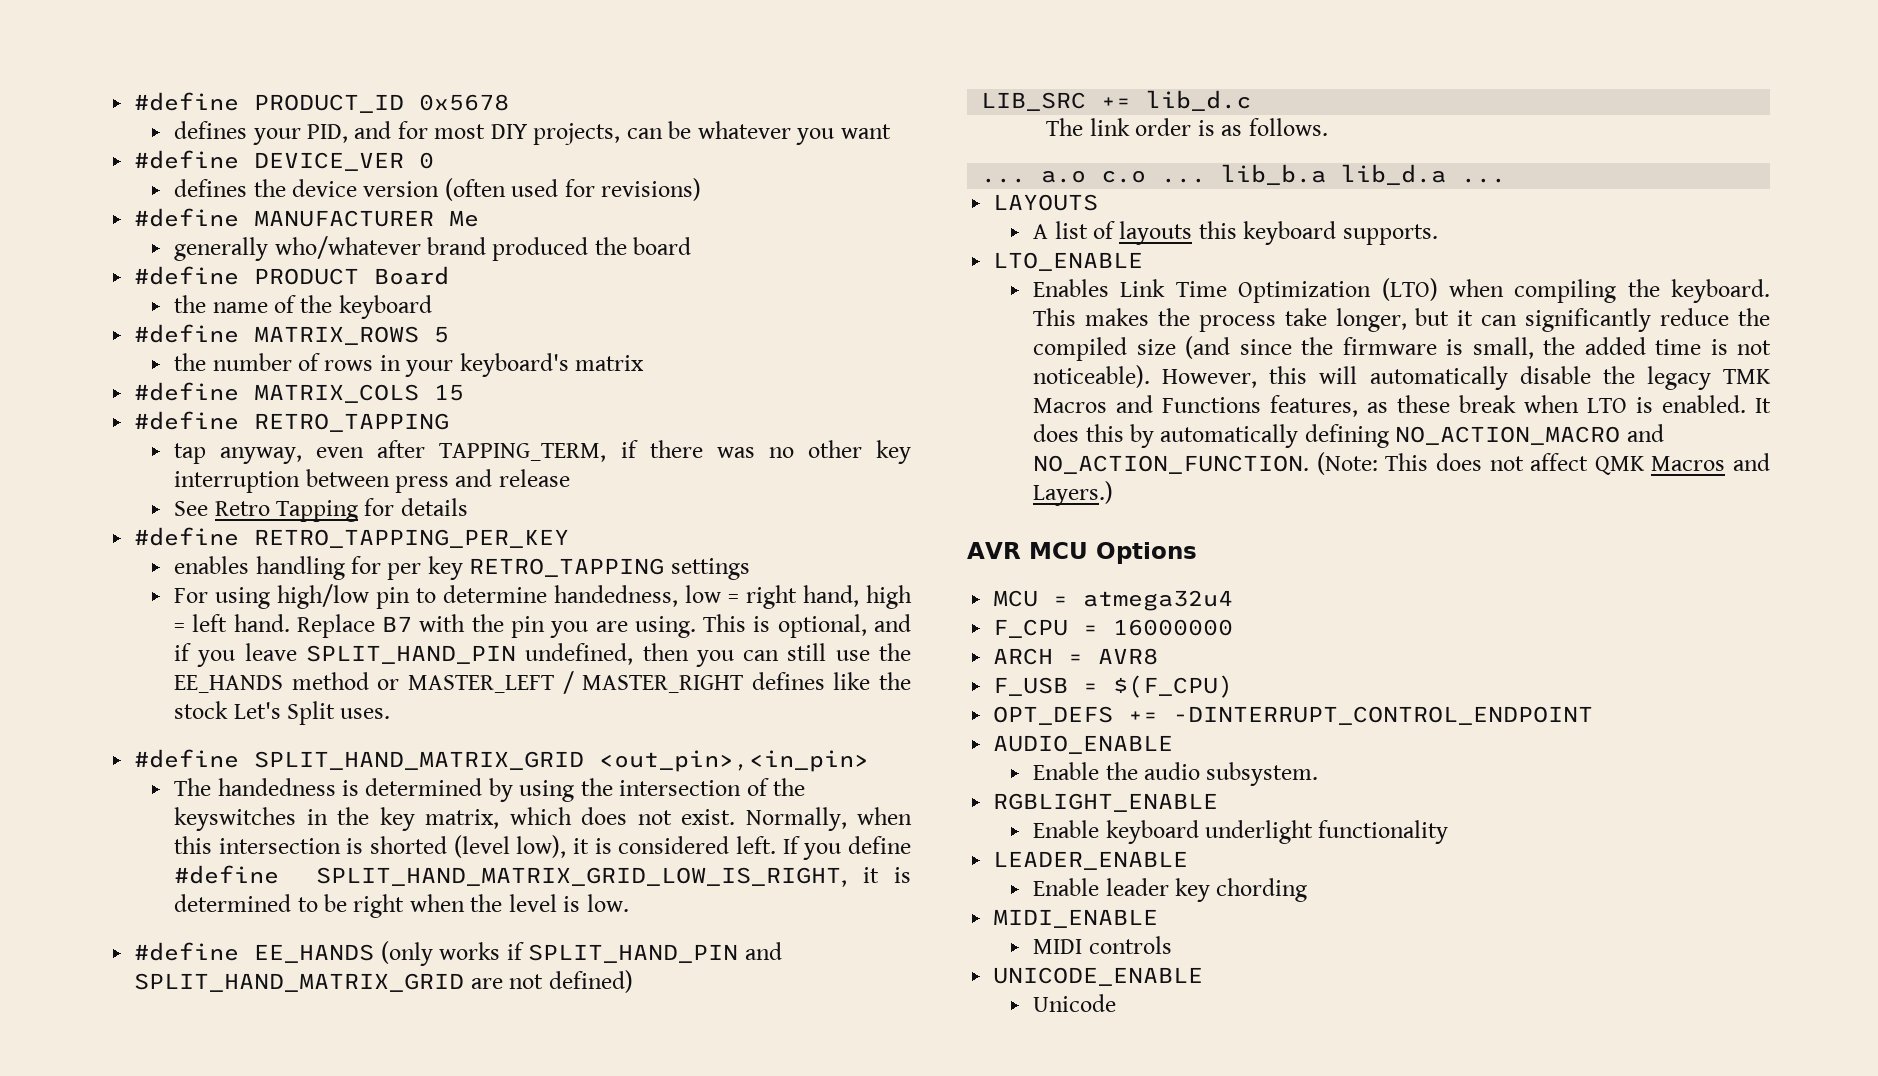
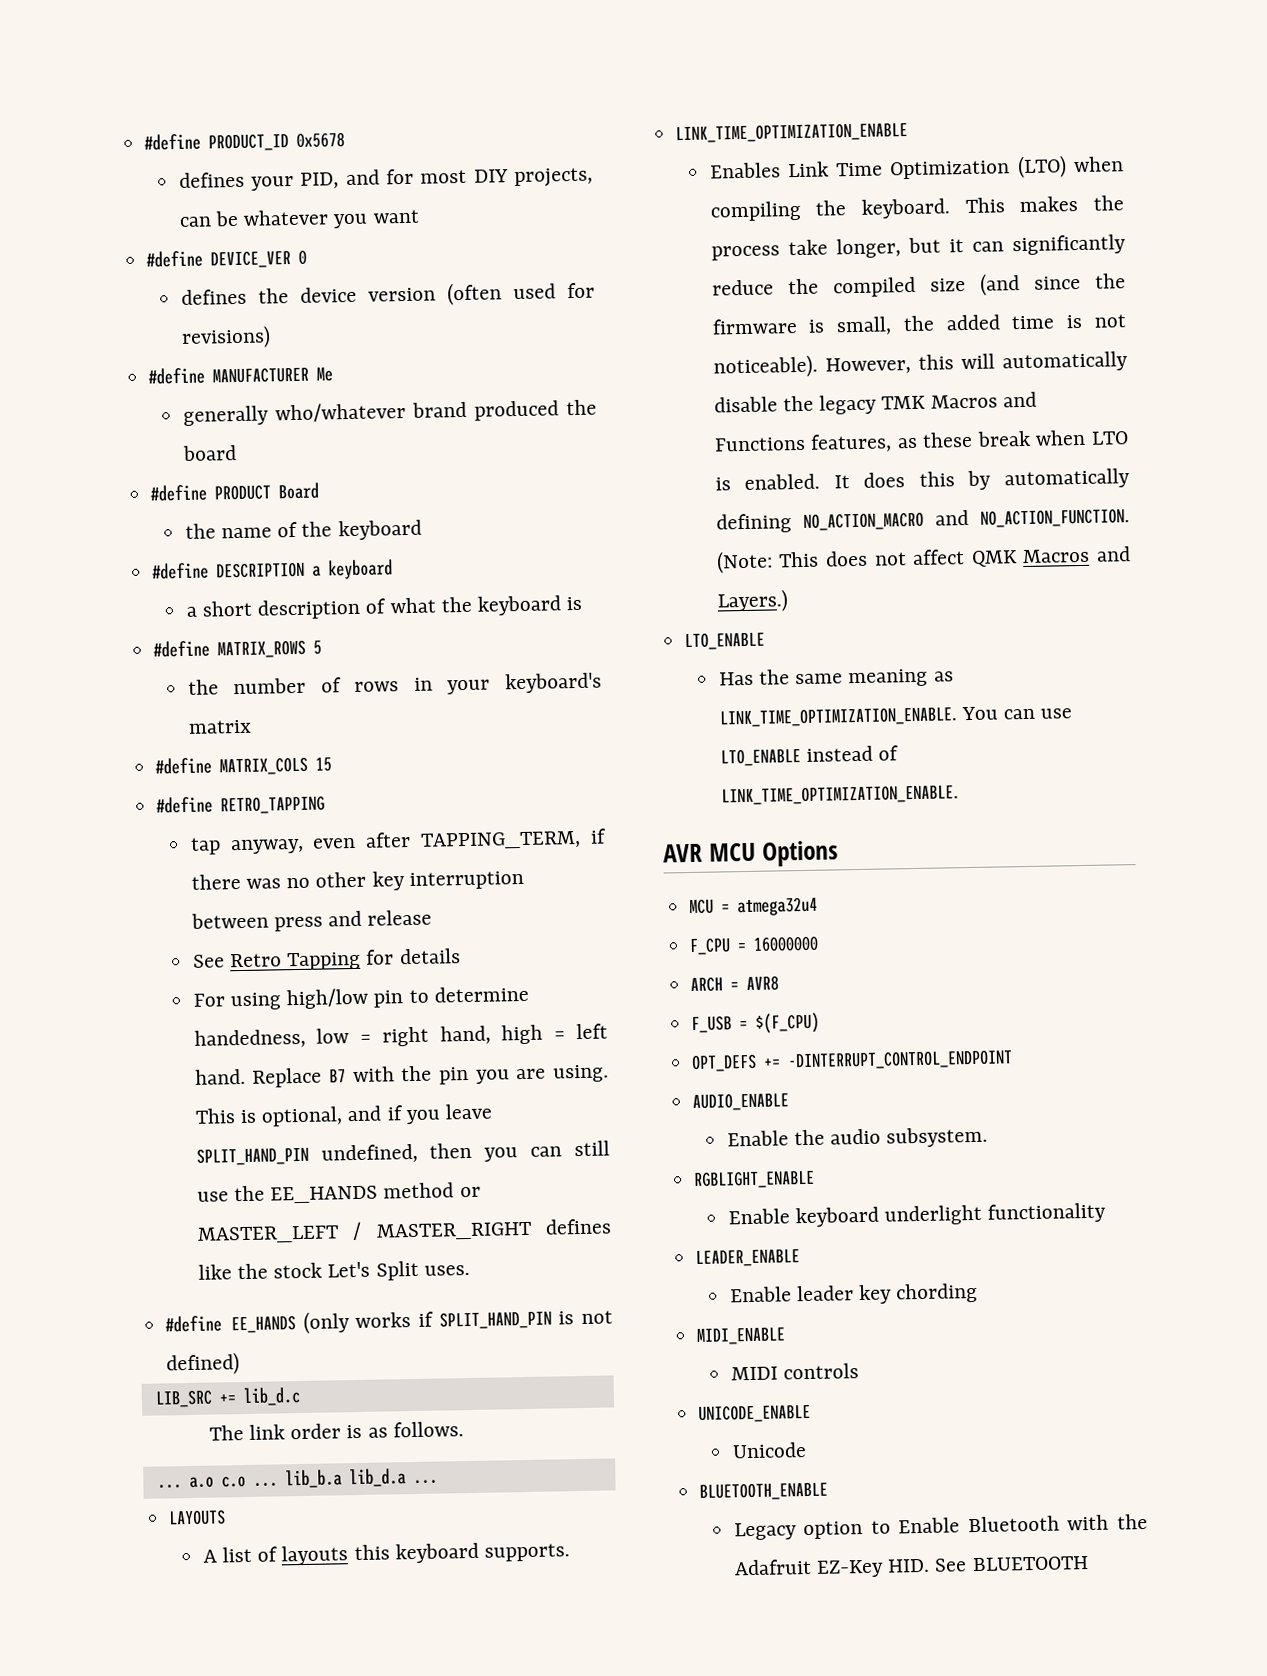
(432, 307) none -> [152,559,394,580] [185,595,583,620] // #define DESCRIPTION a keyboard // a short description of what the keyboard is
[134,527,570,548] [174,556,750,580] // #define RETRO_TAPPING_PER_KEY // enables handling for per key RETRO_TAPPING settings -> (461, 956) none
[134,749,870,772] [174,778,806,802] [174,807,912,831] [174,835,911,860] [174,865,911,887] [174,894,629,918] // #define SPLIT_HAND_MATRIX_GRID <out_pin>,<in_pin> // The handedness is determined by using the intersection of the keyswitches in the key matrix, which does not exist. Normally, when this intersection is shorted (level low), it is considered left. If you define #define SPLIT_HAND_MATRIX_GRID_LOW_IS_RIGHT, it is determined to be right when the level is low. -> (470, 1270) none
[744,942,782,960] [134,973,503,992] and SPLIT_HAND_MATRIX_GRID are -> [558,1311,575,1325] is
[993,252,1144,271] LTO_ENABLE -> [675,121,909,144] LINK_TIME_OPTIMIZATION_ENABLE
(1114, 493) none -> [684,631,766,651] [718,668,954,688] [718,706,1073,728] [719,745,900,767] [720,784,959,806] // LTO_ENABLE // Has the same meaning as LINK_TIME_OPTIMIZATION_ENABLE. You can use LTO_ENABLE instead of LINK_TIME_OPTIMIZATION_ENABLE.
(1117, 1003) none -> [699,1481,829,1501] [733,1513,1148,1541] [733,1556,1089,1578] // BLUETOOTH_ENABLE // Legacy option to Enable Bluetooth with the Adafruit EZ-Key HID. See BLUETOOTH

